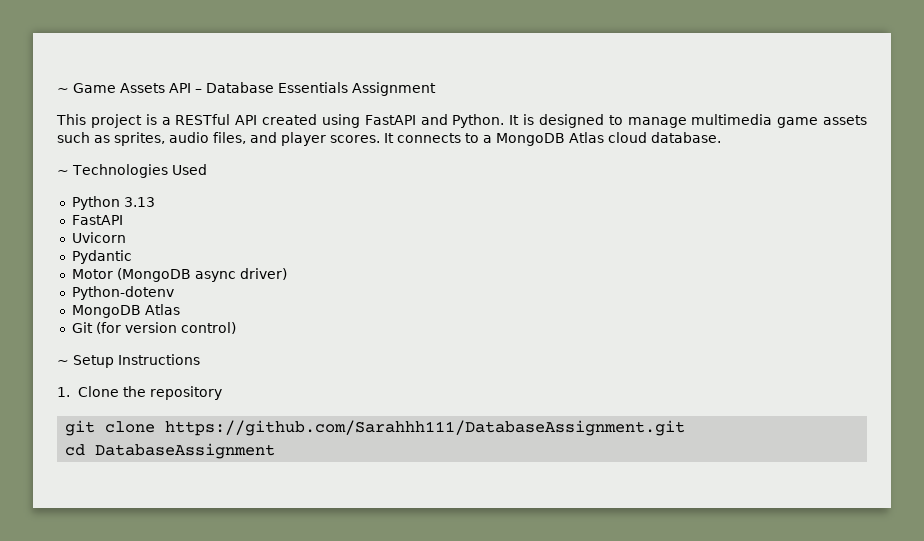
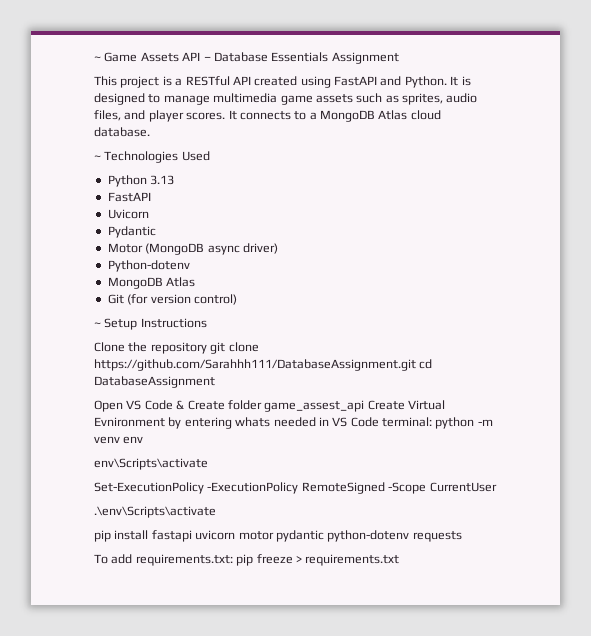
[57,387,70,397] 1. -> (207, 323) none
(223, 393) // -> (207, 348) none
(686, 428) // -> (416, 365) none
(276, 451) none -> [94,400,445,412] [94,417,493,429] [94,436,144,444] [94,458,208,470] [94,482,497,494] [94,506,216,518] [94,530,462,542] [94,554,400,566] // Open VS Code & Create folder game_assest_api Create Virtual Evnironment by entering whats needed in VS Code terminal: python -m venv env // env\Scripts\activate // Set-ExecutionPolicy -ExecutionPolicy RemoteSigned -Scope CurrentUser // .\env\Scripts\activate // pip install fastapi uvicorn motor pydantic python-dotenv requests // To add requirements.txt: pip freeze > requirements.txt

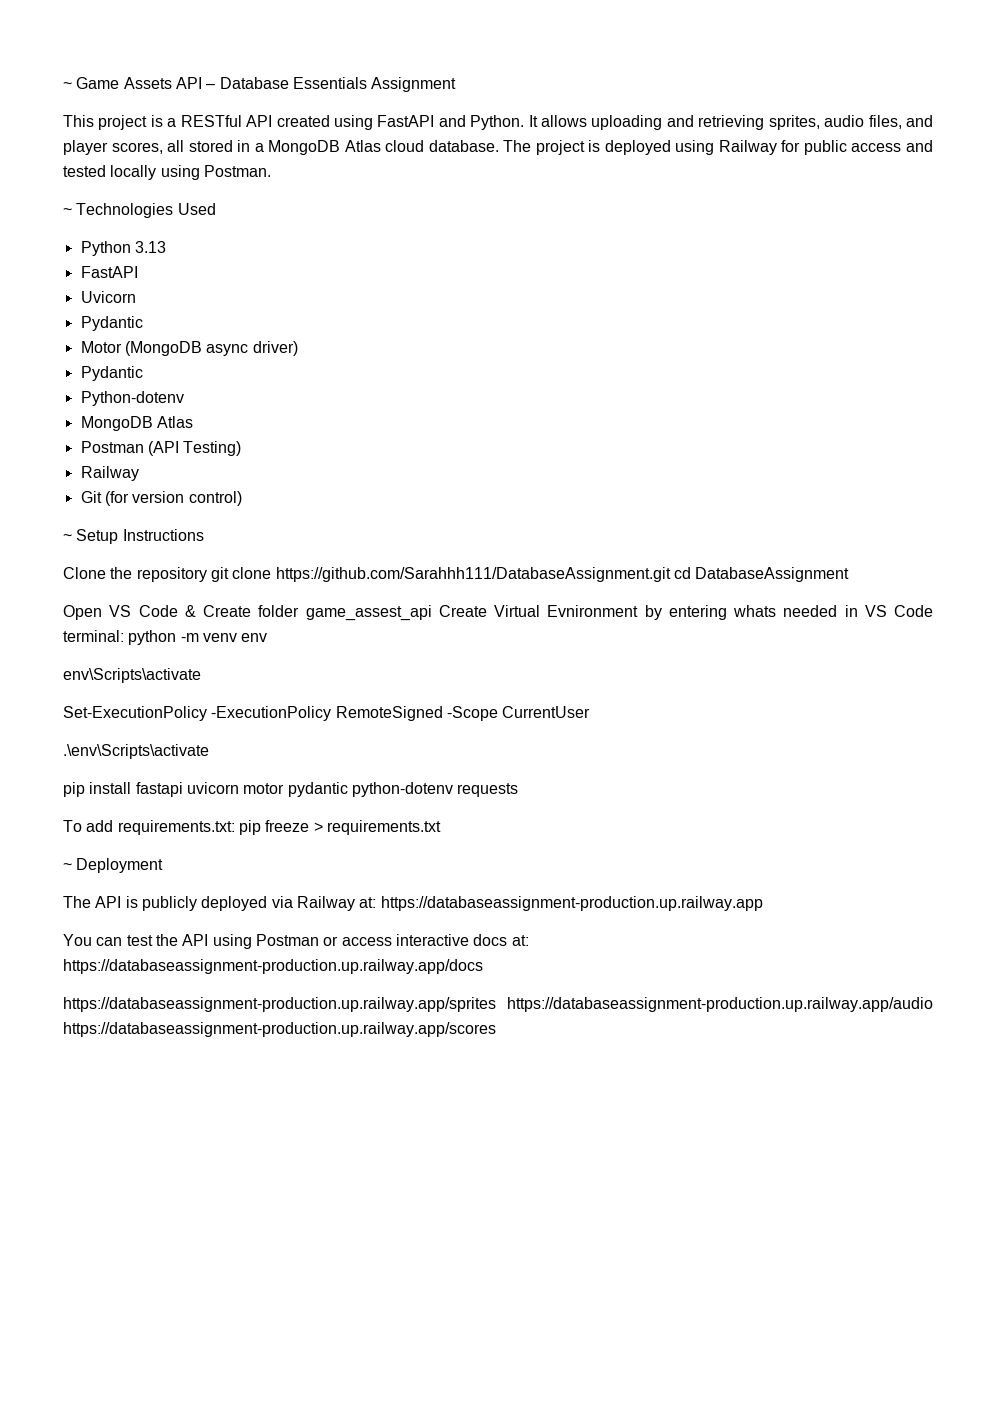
[461,76,471,86] [94,93,399,105] is designed to manage multimedia game assets such as -> [541,115,765,130] allows uploading and retrieving
[186,110,307,120] scores. It connects to -> [111,140,251,154] scores, all stored in
(150, 132) none -> [503,140,933,155] [63,165,271,180] The project is deployed using Railway for public access and tested locally using Postman.
(278, 248) none -> [80,366,143,381] // Pydantic
(196, 282) none -> [80,441,242,456] [80,466,139,481] // Postman (API Testing) // Railway
(400, 560) none -> [63,858,164,873] [63,896,763,911] [63,934,529,949] [63,959,483,974] [63,997,933,1012] [63,1022,496,1037] // ~ Deployment // The API is publicly deployed via Railway at: https://databaseassignment-production.up.railway.app // You can test the API using Postman or access interactive docs at: https://databaseassignment-production.up.railway.app/docs // https://databaseassignment-production.up.railway.app/sprites https://databaseassignment-production.up.railway.app/audio https://databaseassignment-production.up.railway.app/scores

